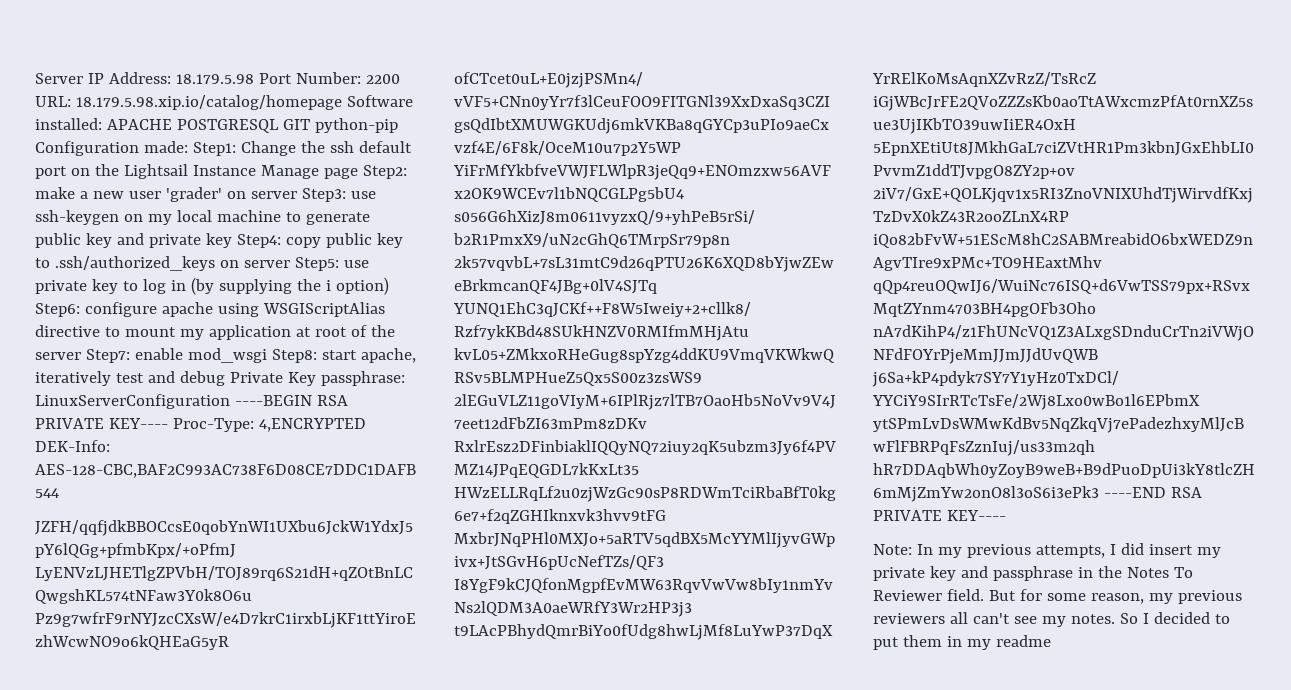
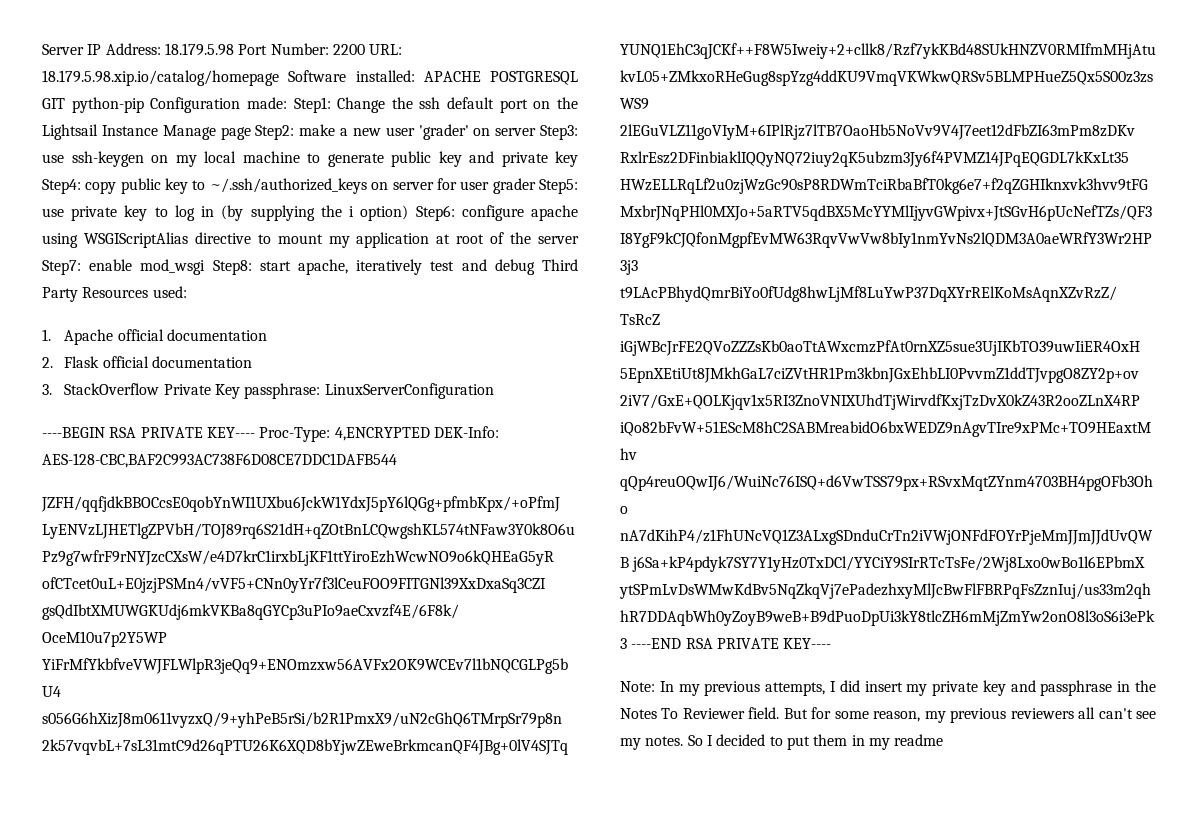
[54,256,290,271] .ssh/authorized_keys on server -> [209,178,536,194] ~/.ssh/authorized_keys on server for user grader
(225, 378) none -> [542,259,578,271] [42,286,187,302] [42,329,268,345] [42,356,253,368] [42,383,160,395] Third Party Resources used: // 1. Apache official documentation // 2. Flask official documentation // 3. StackOverflow
(230, 401) none -> (494, 391) //

